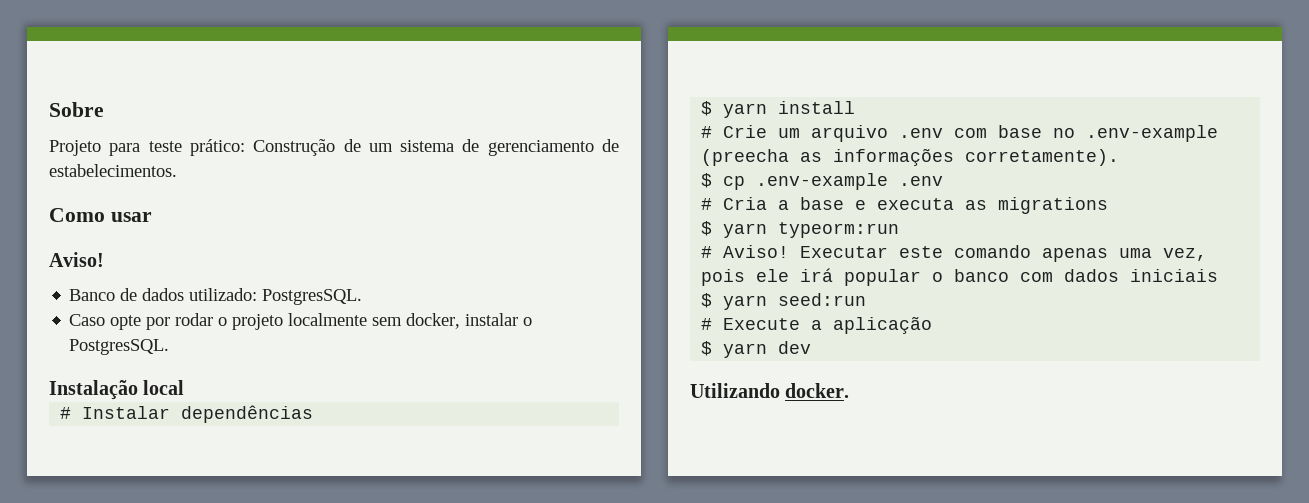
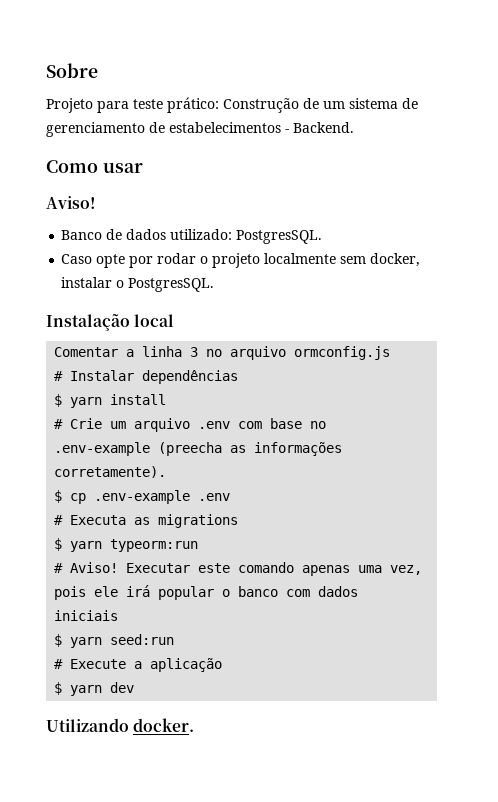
[49,164,177,177] estabelecimentos. -> [169,122,354,133] estabelecimentos - Backend.
(185, 387) none -> [54,346,391,360] // Comentar a linha 3 no arquivo ormconfig.js
[723,197,955,210] Cria a base e executa -> [70,515,127,525] Executa

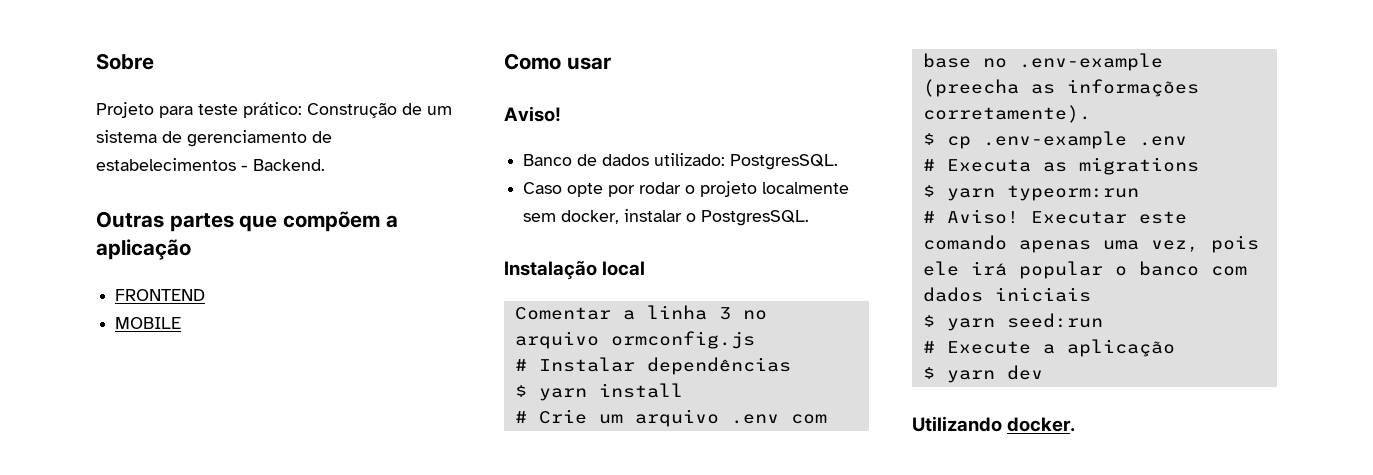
(354, 127) none -> [96,211,398,232] [96,239,191,260] [115,289,206,301] [115,317,182,329] // Outras partes que compõem a aplicação // FRONTEND // MOBILE

